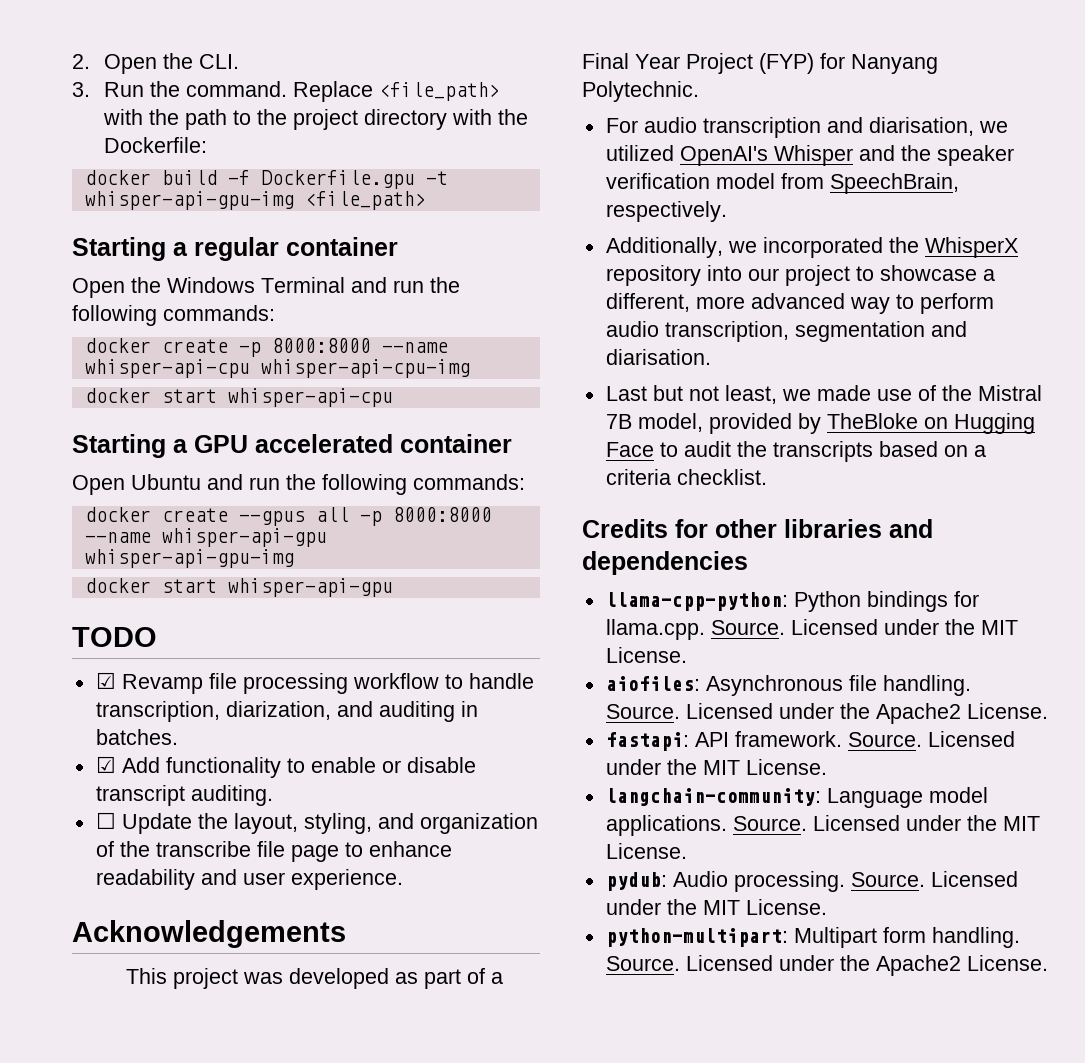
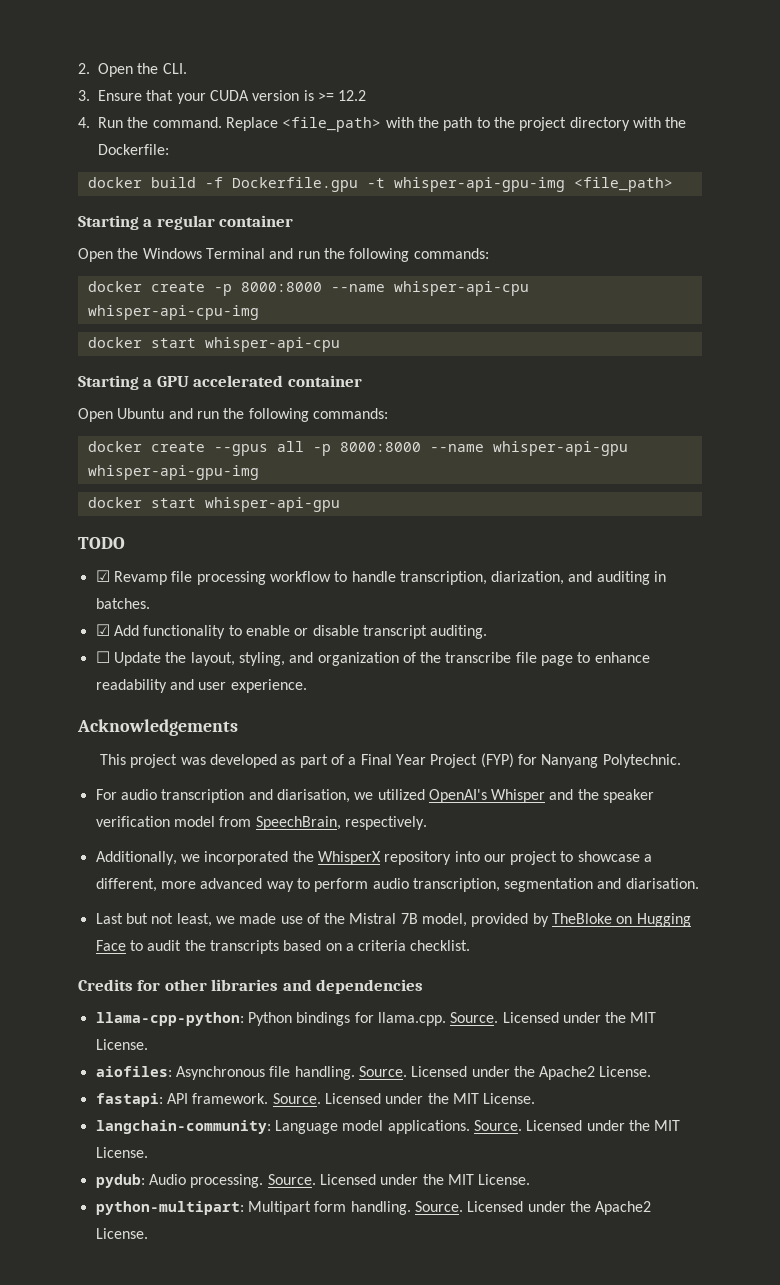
(90, 89) none -> [98,90,367,104] [78,117,90,128] Ensure that your CUDA version is >= 12.2 // 4.

